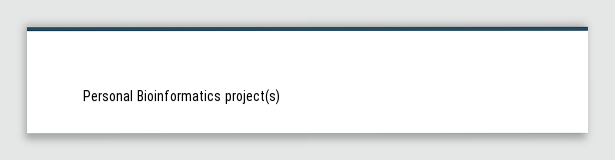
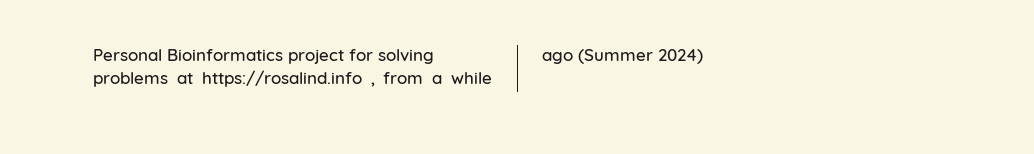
[224,89,281,106] project(s) -> [288,49,434,64] [93,70,492,87] [542,49,703,64] project for solving problems at https://rosalind.info , from a while ago (Summer 2024)

